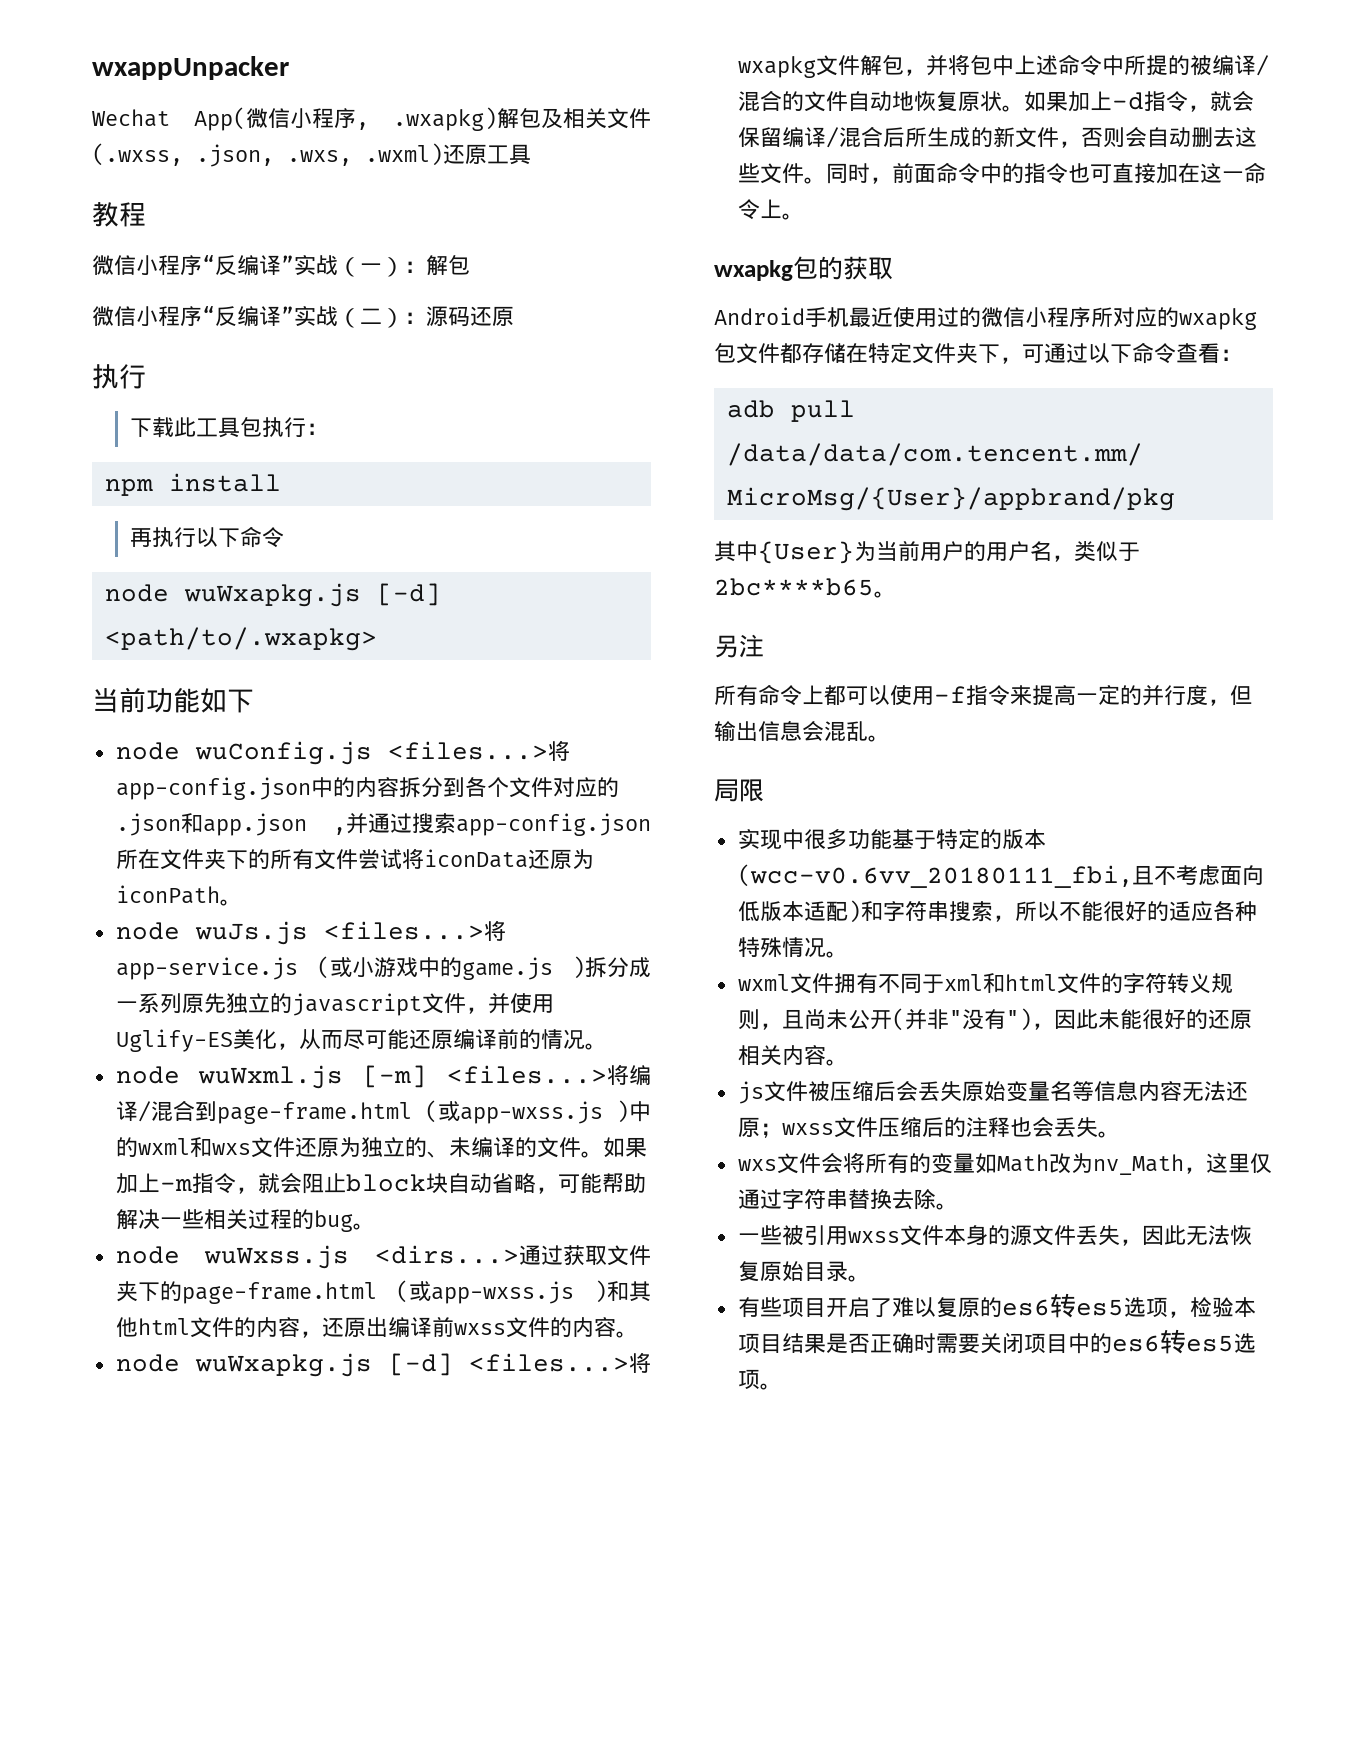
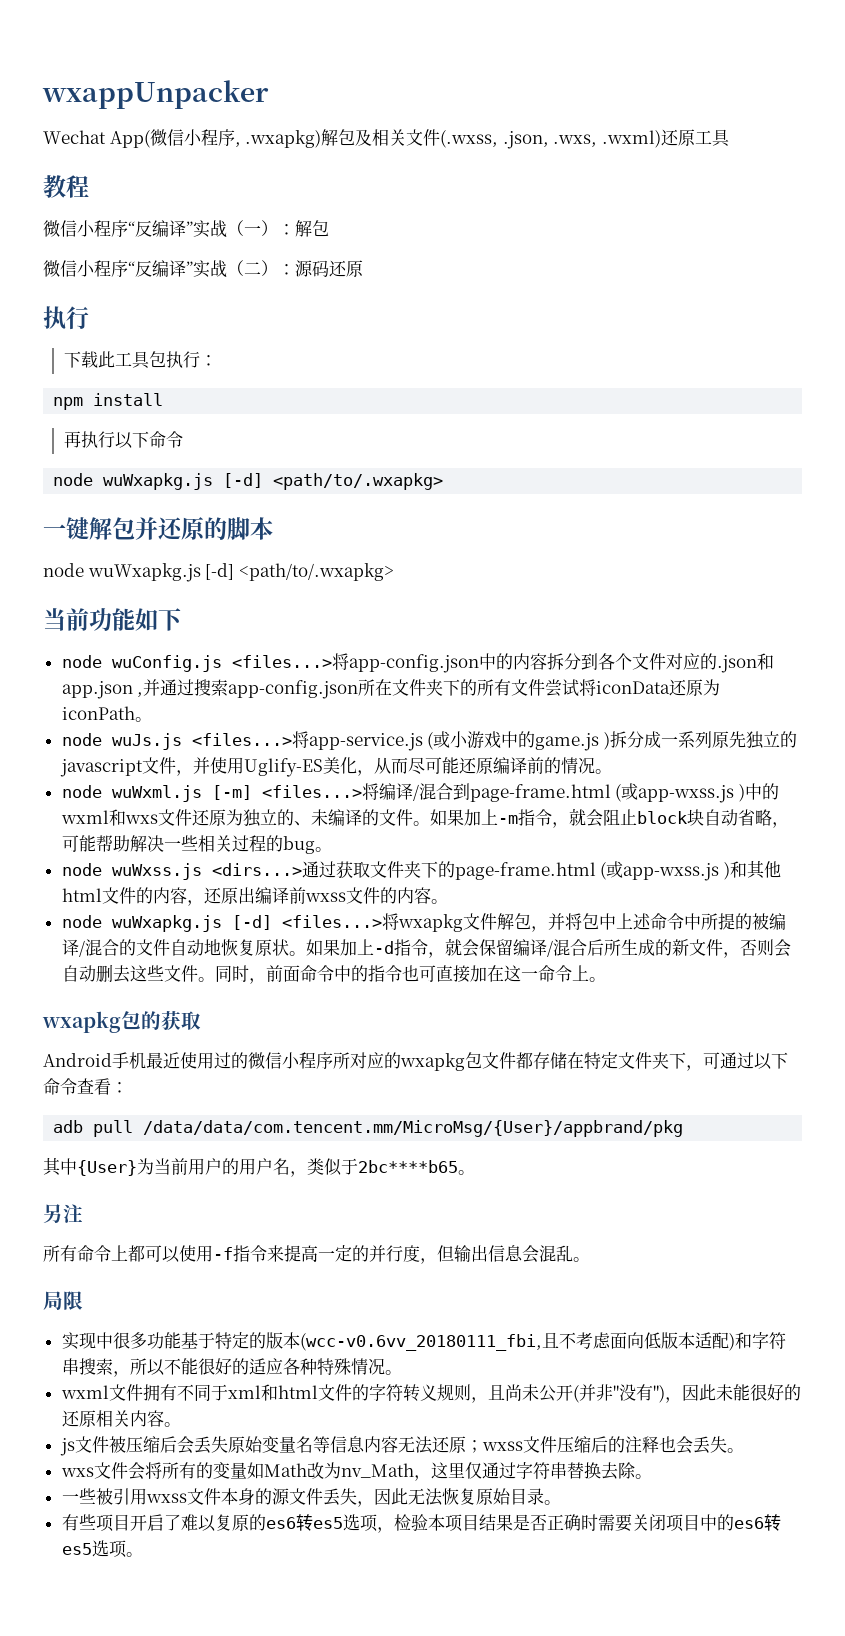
(377, 639) none -> [43,517,273,540] [43,563,394,582] // 一键解包并还原的脚本 // node wuWxapkg.js [-d] <path/to/.wxapkg>

